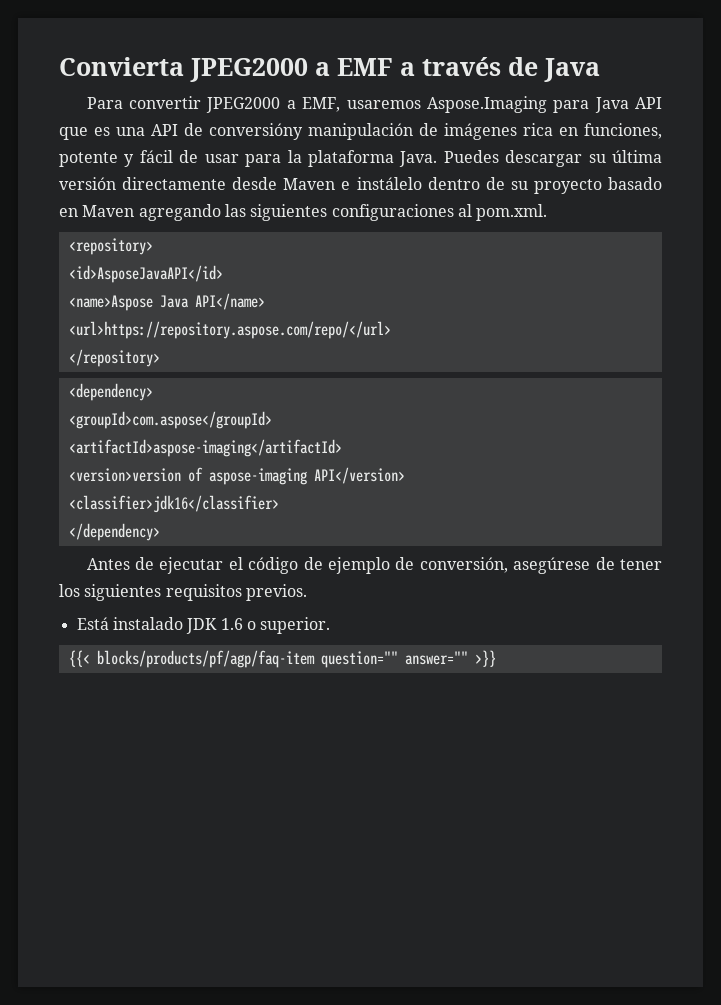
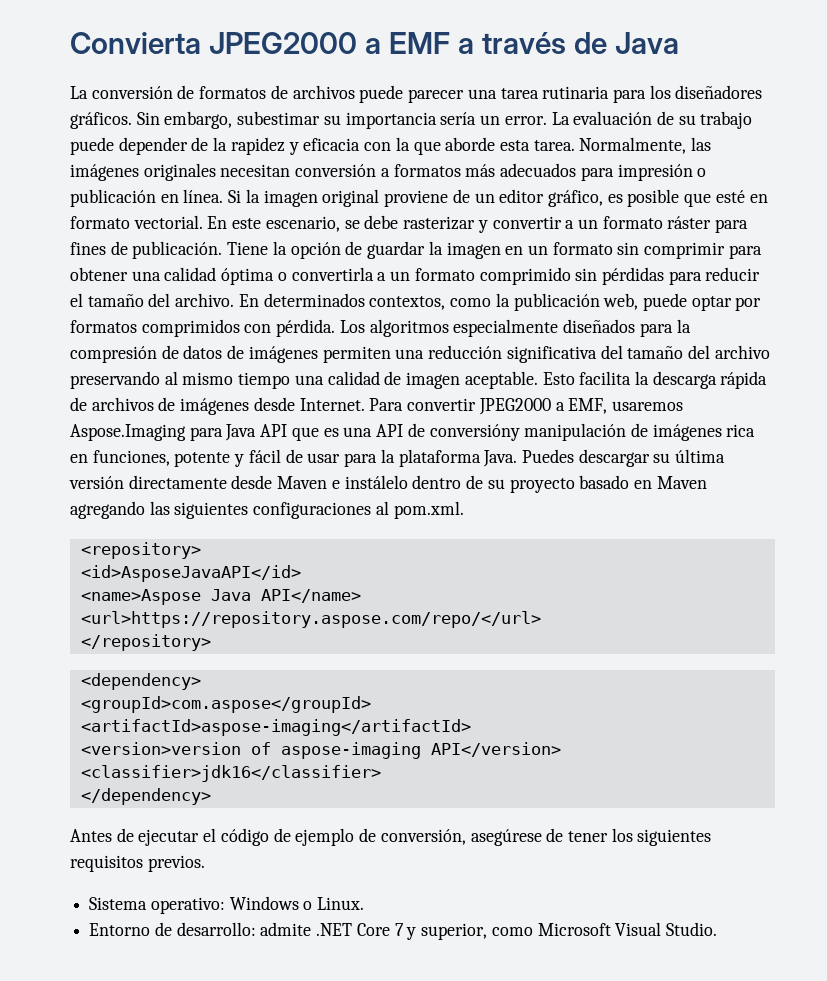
(600, 70) none -> [70,85,763,103] [70,111,753,129] [70,137,712,155] [70,163,707,181] [70,189,768,207] [70,215,749,233] [70,241,762,259] [70,267,761,285] [70,293,762,311] [70,319,691,337] [70,345,770,363] [70,371,768,389] [70,397,365,415] La conversión de formatos de archivos puede parecer una tarea rutinaria para los diseñadores gráficos. Sin embargo, subestimar su importancia sería un error. La evaluación de su trabajo puede depender de la rapidez y eficacia con la que aborde esta tarea. Normalmente, las imágenes originales necesitan conversión a formatos más adecuados para impresión o publicación en línea. Si la imagen original proviene de un editor gráfico, es posible que esté en formato vectorial. En este escenario, se debe rasterizar y convertir a un formato ráster para fines de publicación. Tiene la opción de guardar la imagen en un formato sin comprimir para obtener una calidad óptima o convertirla a un formato comprimido sin pérdidas para reducir el tamaño del archivo. En determinados contextos, como la publicación web, puede optar por formatos comprimidos con pérdida. Los algoritmos especialmente diseñados para la compresión de datos de imágenes permiten una reducción significativa del tamaño del archivo preservando al mismo tiempo una calidad de imagen aceptable. Esto facilita la descarga rápida de archivos de imágenes desde Internet.
[76,617,331,634] [68,650,496,668] Está instalado JDK 1.6 o superior. // {{< blocks/products/pf/agp/faq-item question="" answer="" >}} -> [89,896,365,914] [89,922,717,940] Sistema operativo: Windows o Linux. // Entorno de desarrollo: admite .NET Core 7 y superior, como Microsoft Visual Studio.

